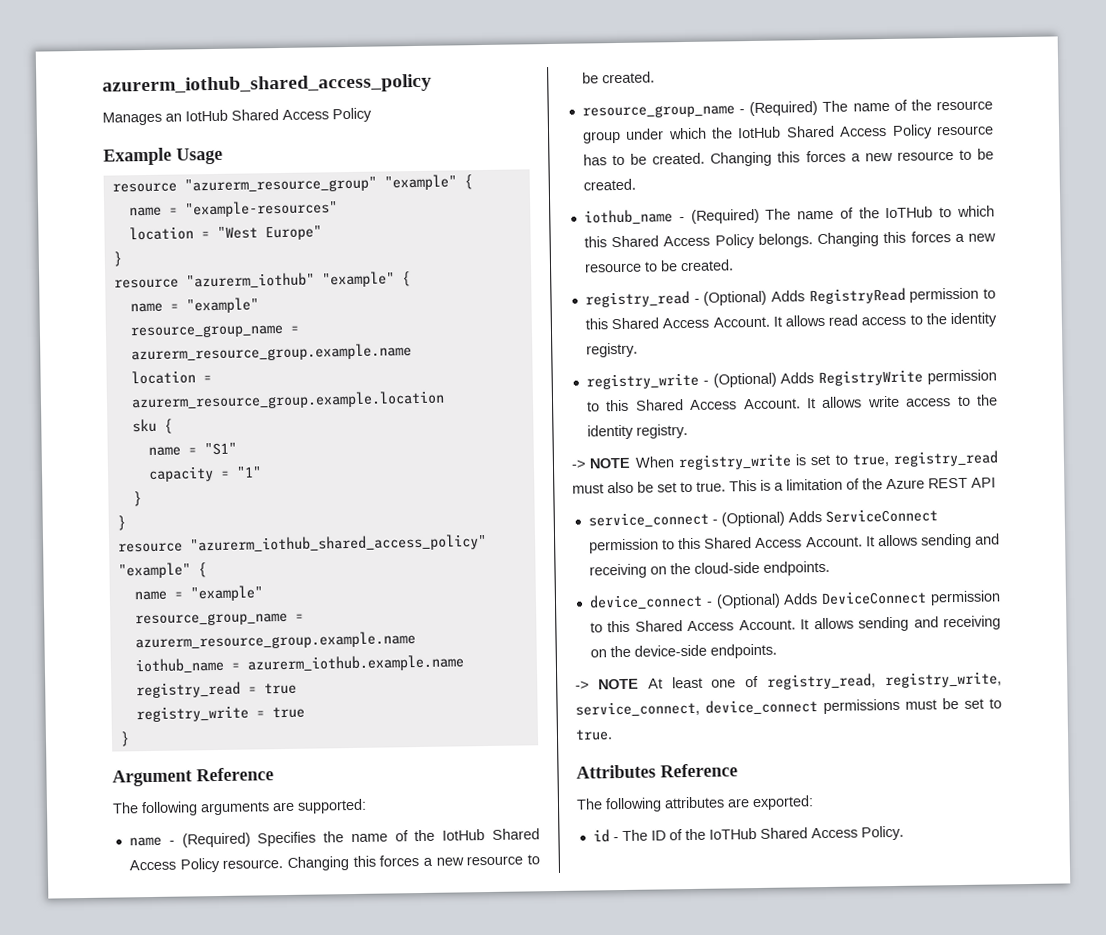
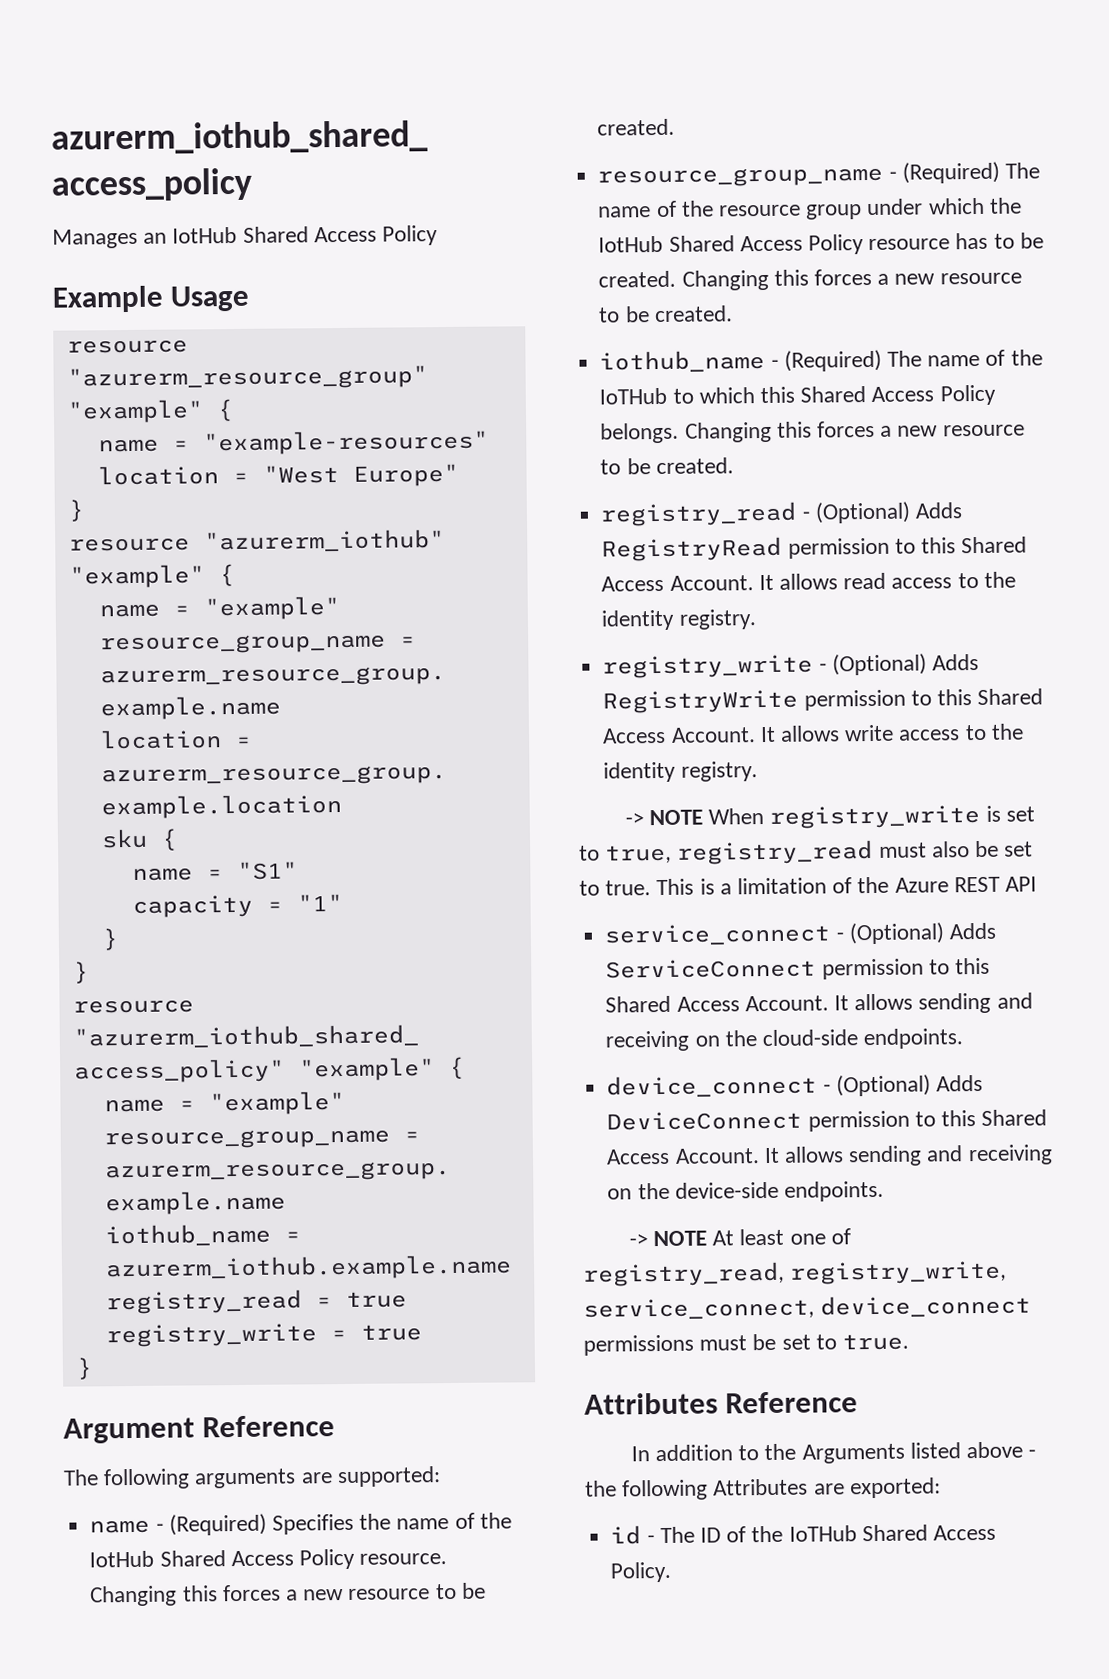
[576,796,725,813] The following attributes -> [630,1441,1037,1464] [585,1478,809,1501] In addition to the Arguments listed above - the following Attributes

